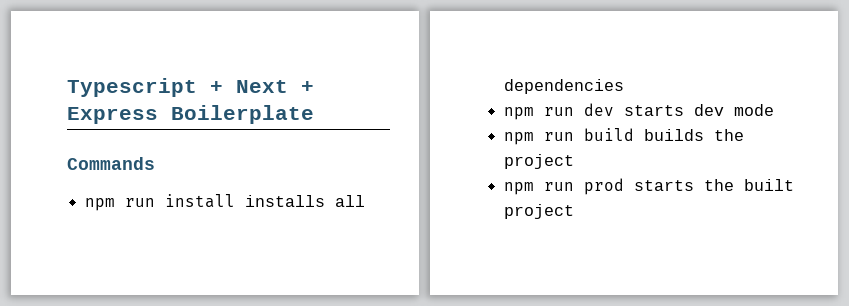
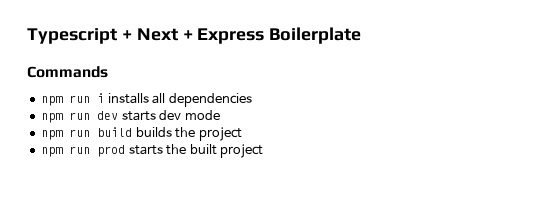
[165,194,236,208] install -> [97,93,105,103] i

